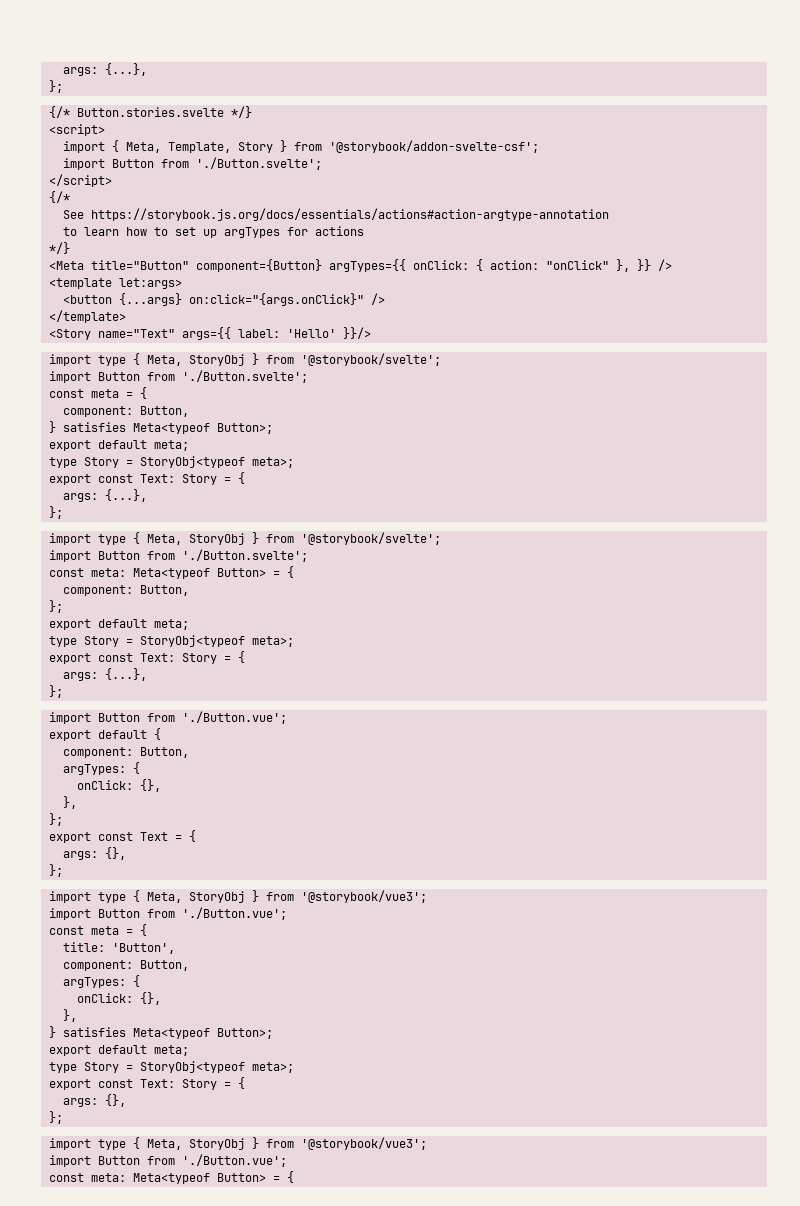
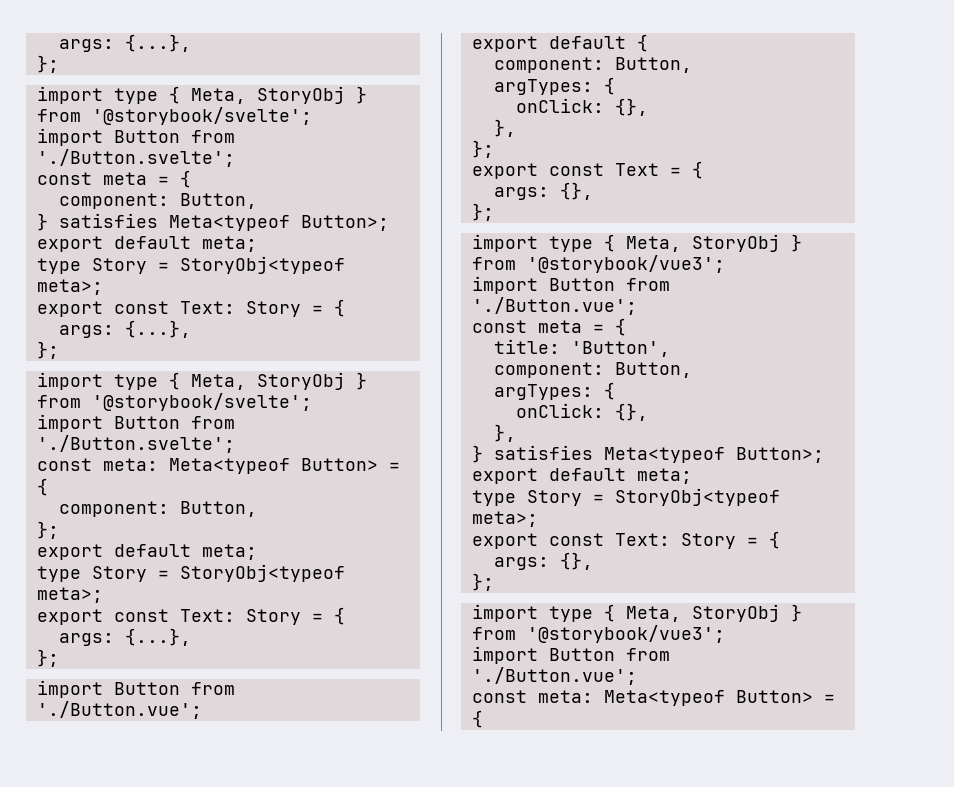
[62,63,147,76] [48,80,63,93] [48,106,252,118] [48,124,105,136] [62,140,539,153] [62,157,322,170] [48,174,112,187] [48,191,70,203] [62,208,609,221] [62,226,364,238] [48,242,70,254] [48,259,672,272] [48,278,182,289] [62,293,385,306] [48,310,126,323] [48,327,371,340] args: {...}, // }; // {/* Button.stories.svelte */} // <script> // import { Meta, Template, Story } from '@storybook/addon-svelte-csf'; // import Button from './Button.svelte'; // </script> // {/* // See https://storybook.js.org/docs/essentials/actions#action-argtype-annotation // to learn how to set up argTypes for actions // */} // <Meta title="Button" component={Button} argTypes={{ onClick: { action: "onClick" }, }} /> // <template let:args> // <button {...args} on:click="{args.onClick}" /> // </template> // <Story name="Text" args={{ label: 'Hello' }}/> -> [59,34,192,52] [37,55,60,73] args: {...}, // };

